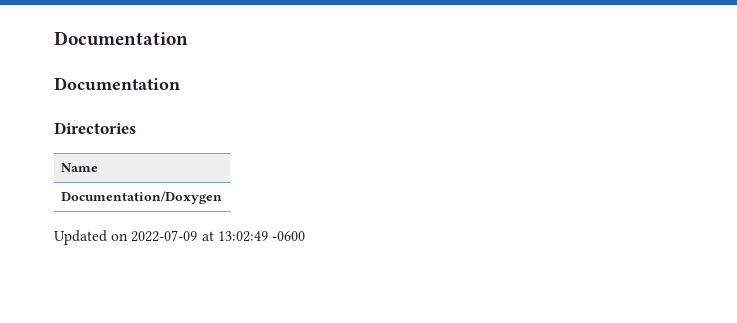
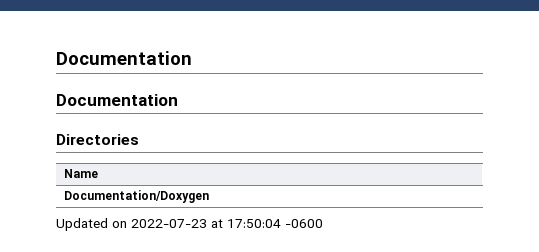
[131,230,268,242] 2022-07-09 at 13:02:49 -> [131,219,281,228] 2022-07-23 at 17:50:04

